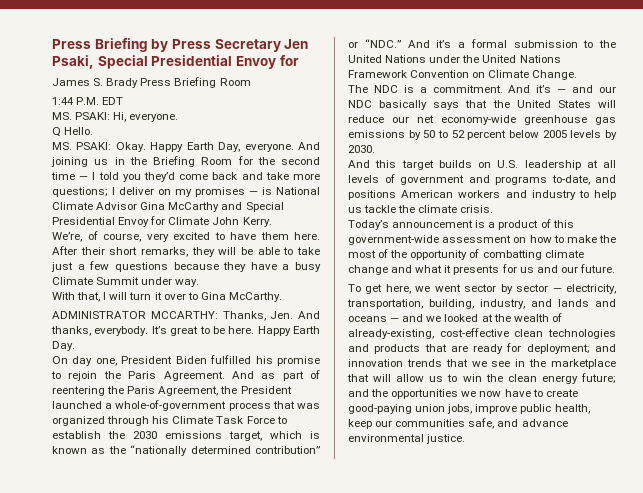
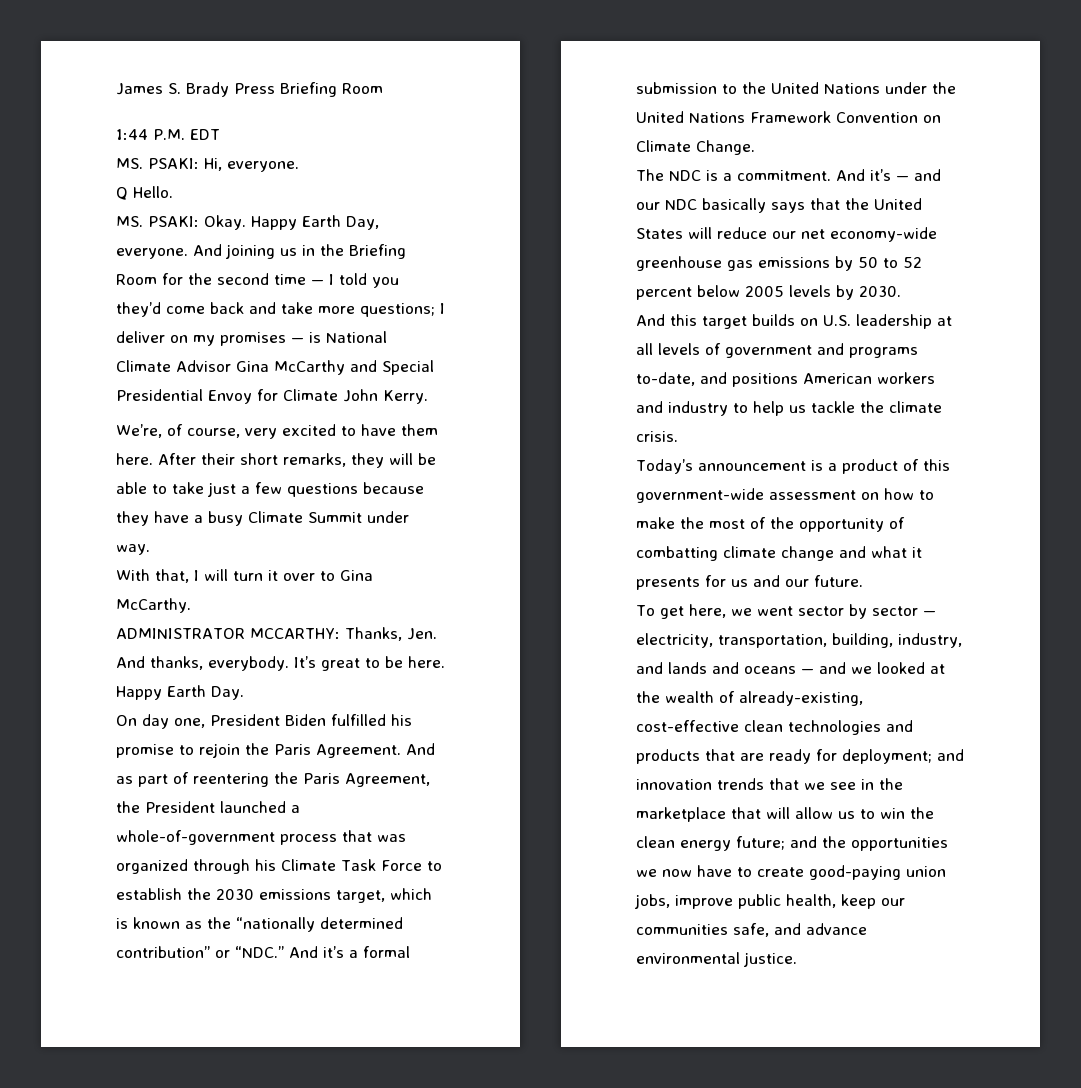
[52,38,309,52] [52,55,299,69] Press Briefing by Press Secretary Jen Psaki, Special Presidential Envoy for // -> (116, 89) none

